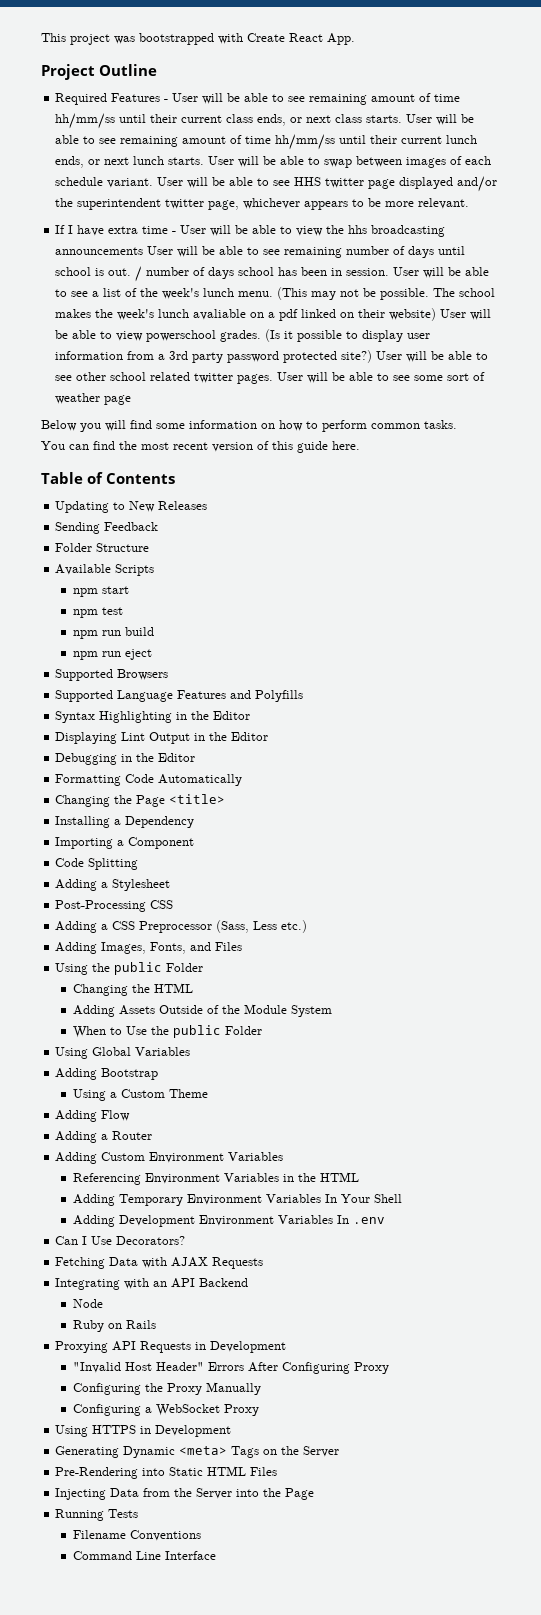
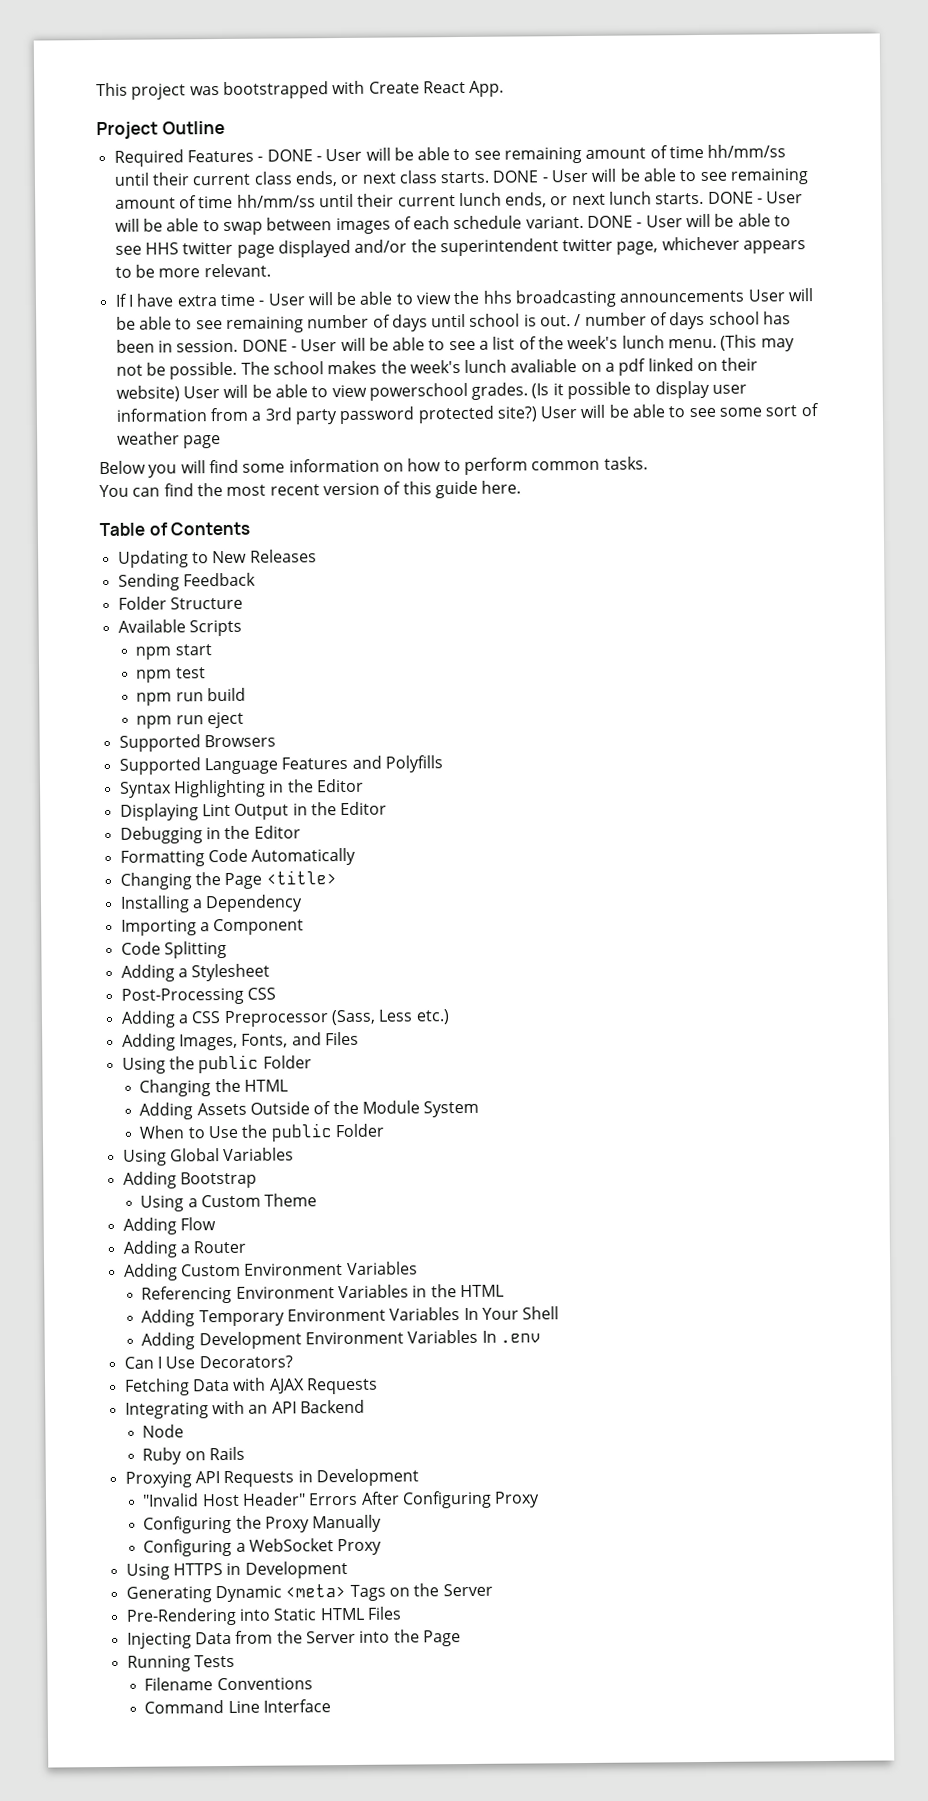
(169, 100) none -> [266,149,322,162] DONE -
(403, 119) none -> [492,170,548,183] DONE -
(205, 161) none -> [707,191,764,204] DONE -
(154, 183) none -> [587,215,643,228] DONE -
(390, 272) none -> [241,339,297,352] DONE -
[76,372,411,384] other school related twitter pages. User will be able to see -> (716, 412) none

